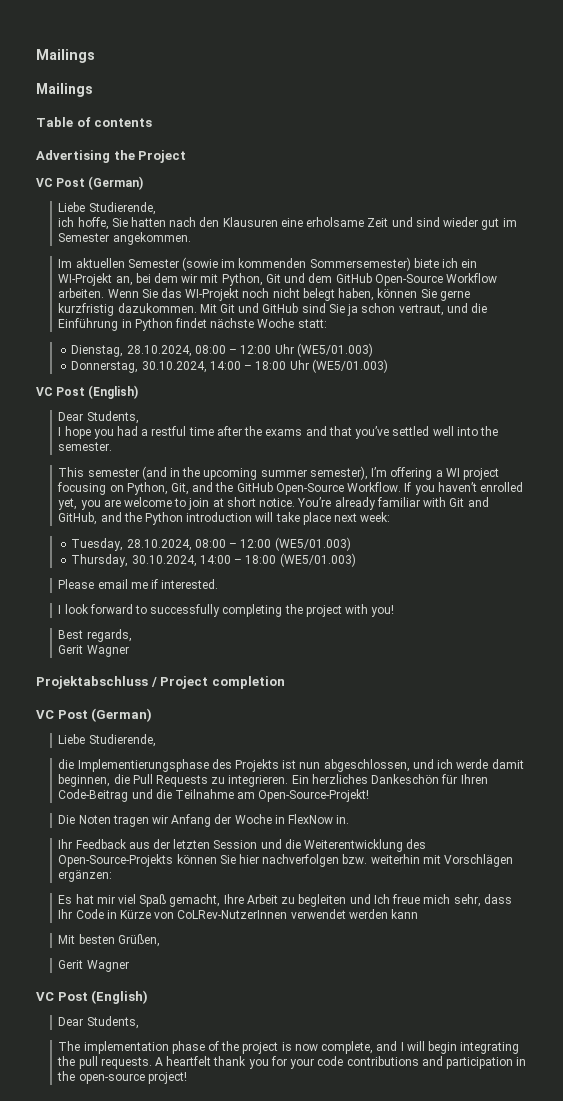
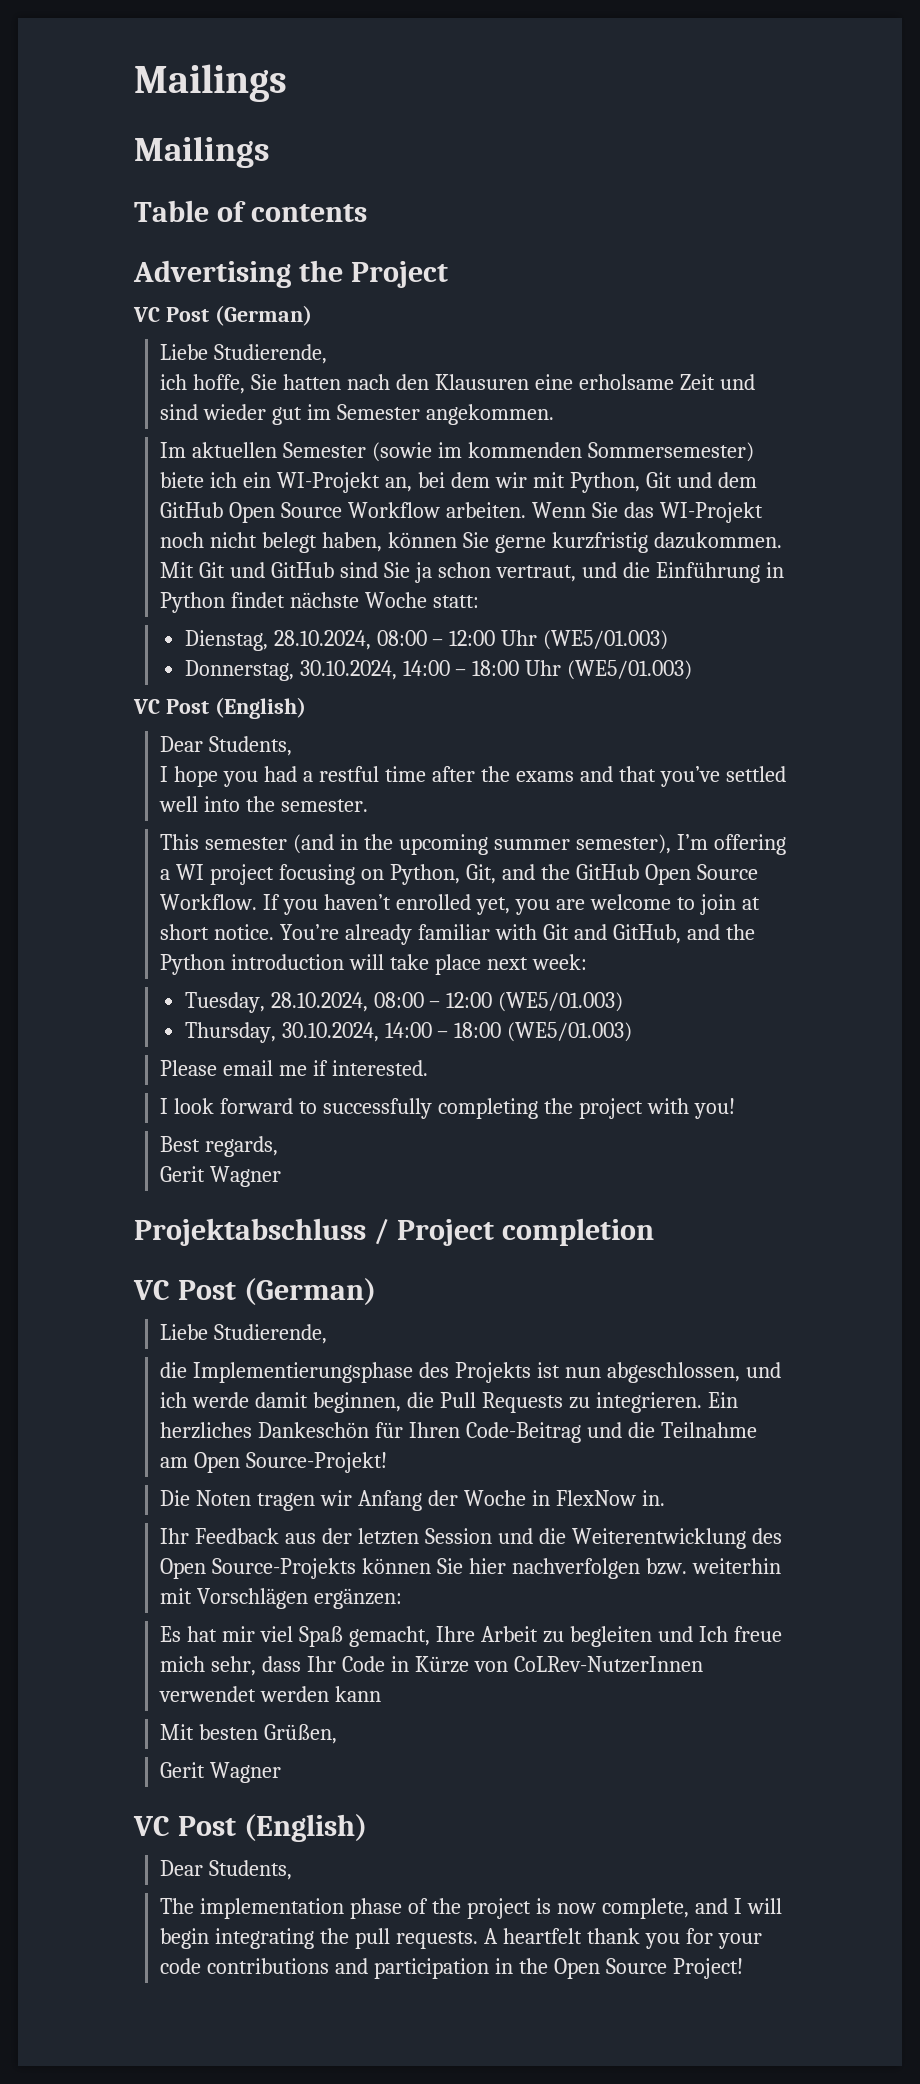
[374,274,443,286] Open-Source -> [229,502,343,523] Open Source
[275,483,344,495] Open-Source -> [644,864,758,885] Open Source
[258,789,370,802] Open-Source-Projekt! -> [194,1452,388,1473] Open Source-Projekt!
[58,854,174,867] Open-Source-Projekts -> [160,1558,357,1579] Open Source-Projekts
[78,1072,187,1084] open-source project! -> [554,1958,743,1979] Open Source Project!

